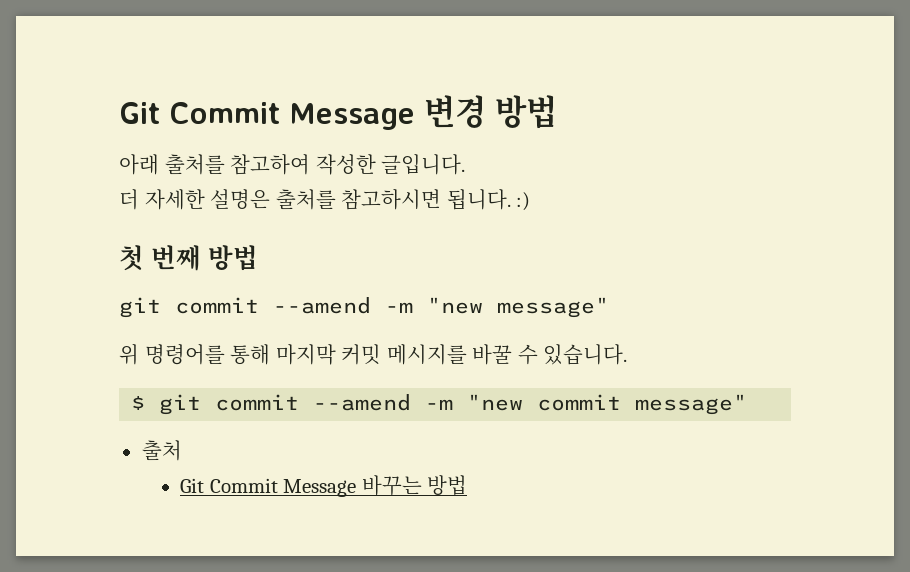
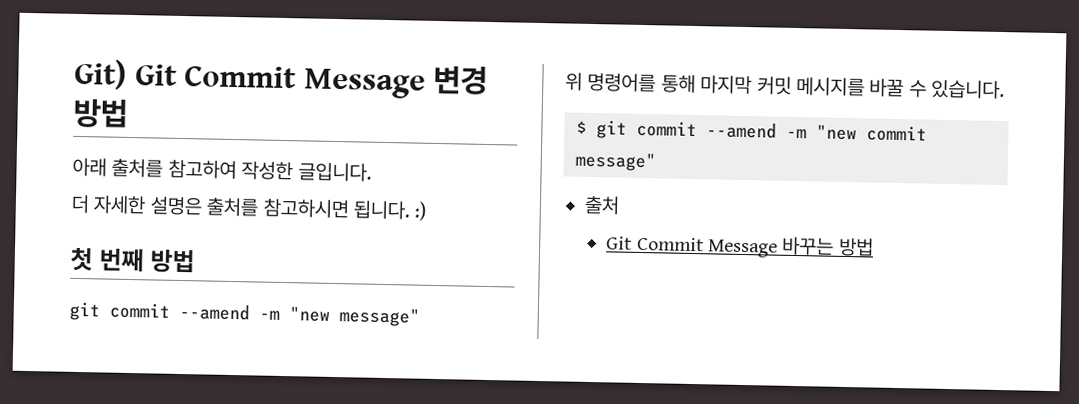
(119, 113) none -> [74,58,127,90] Git)

